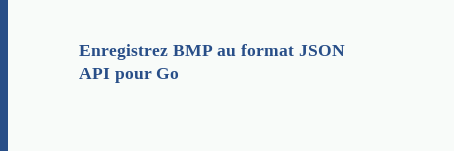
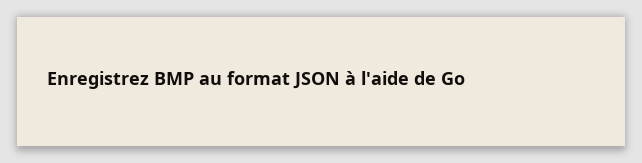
[79,68,152,83] API pour -> [345,71,436,85] à l'aide de

